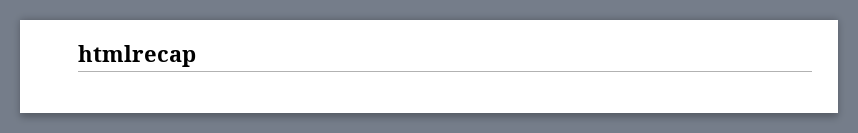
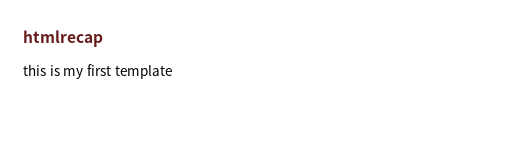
(196, 56) none -> [23,64,172,79] // this is my first template

